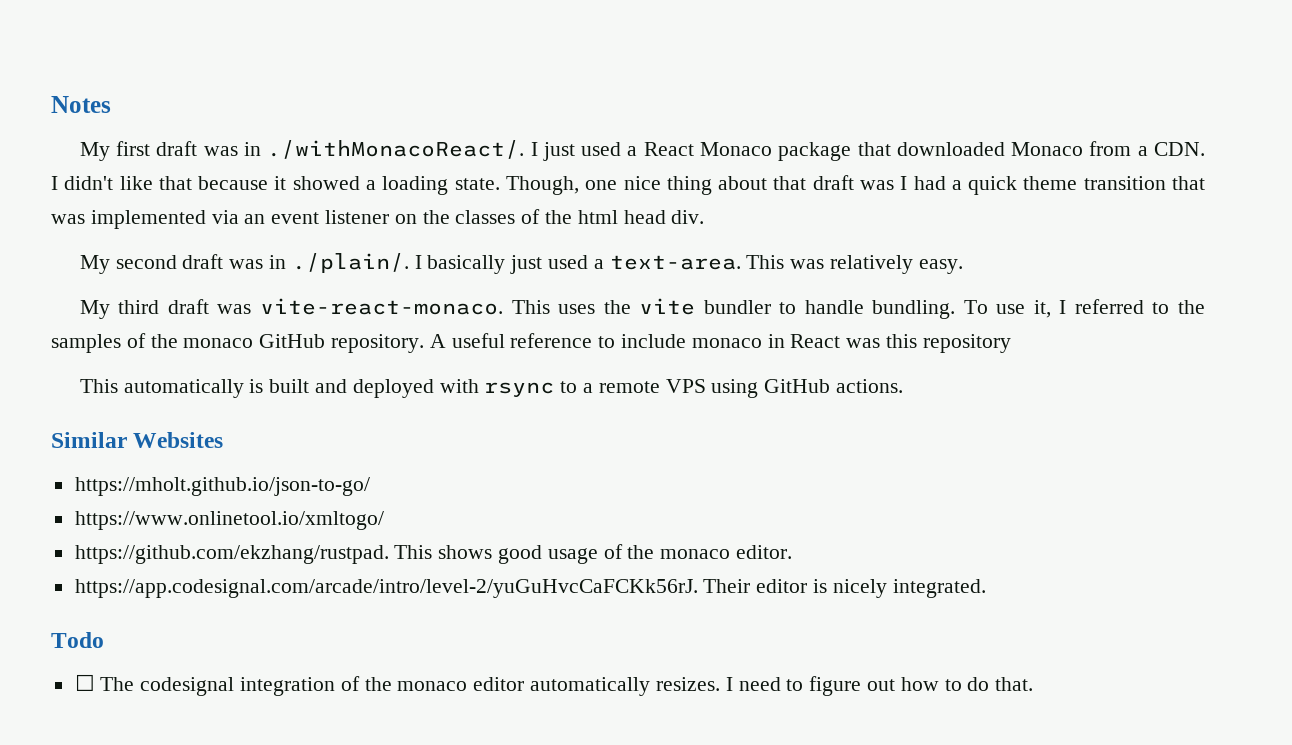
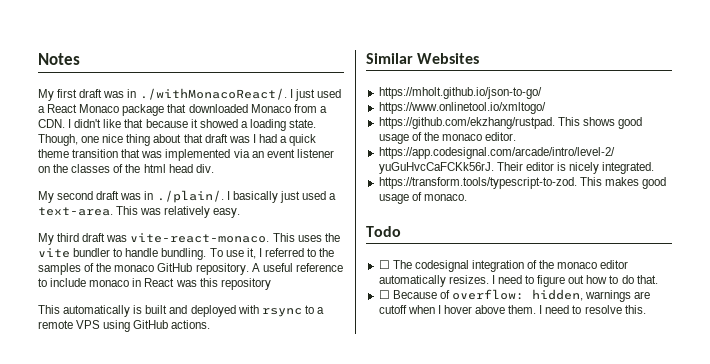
(986, 588) none -> [378,177,666,189] [378,192,467,204] // https://transform.tools/typescript-to-zod. This makes good usage of monaco.
(1034, 684) none -> [378,289,651,302] [378,305,646,314] // ☐ Because of overflow: hidden, warnings are cutoff when I hover above them. I need to resolve this.

